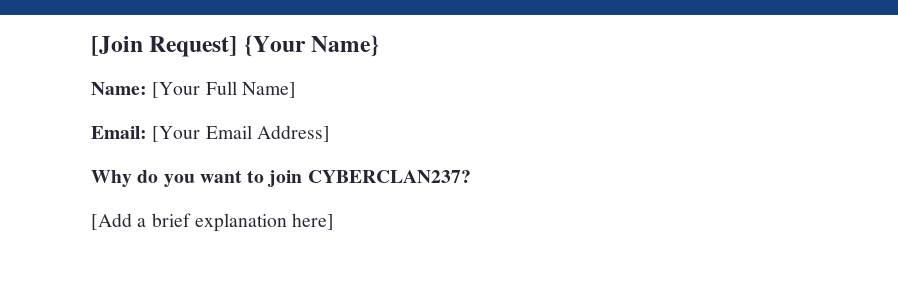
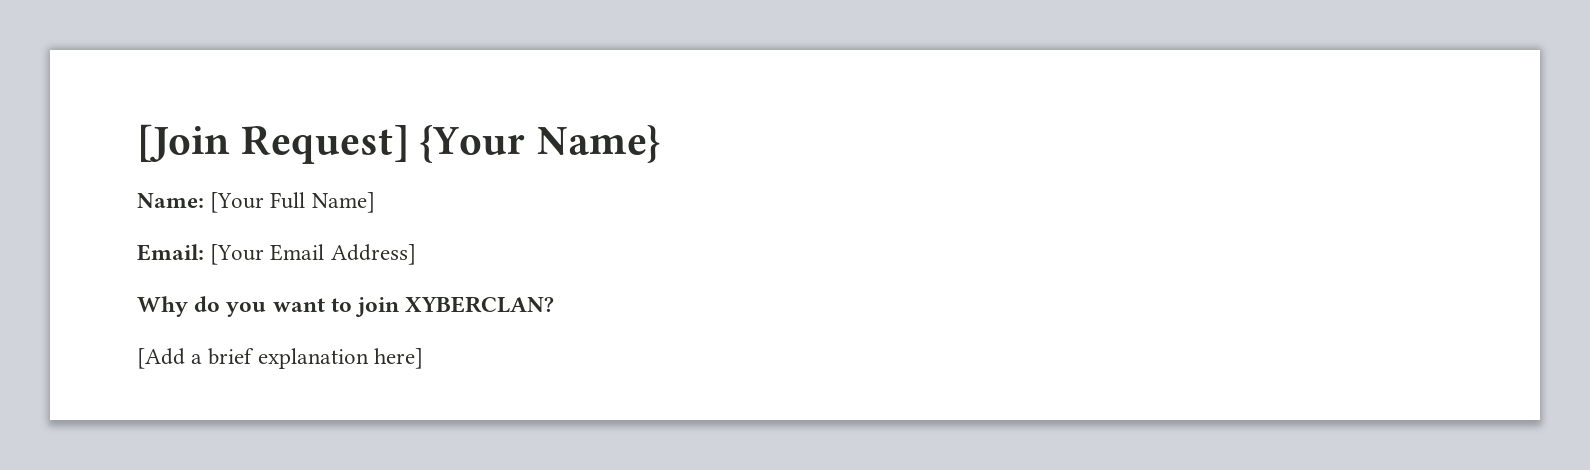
[307,170,471,183] CYBERCLAN237? -> [405,296,555,313] XYBERCLAN?

